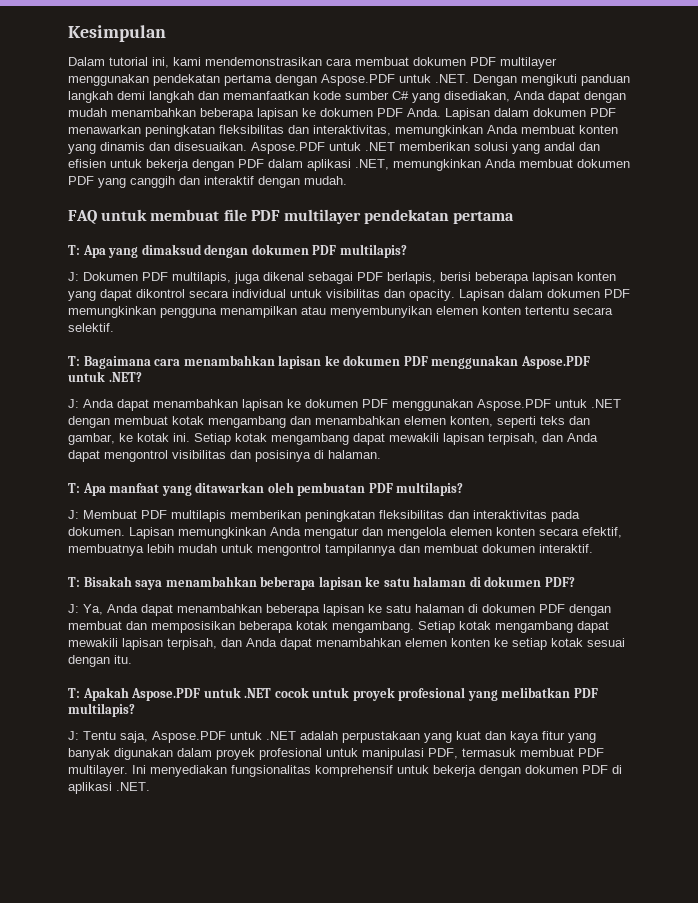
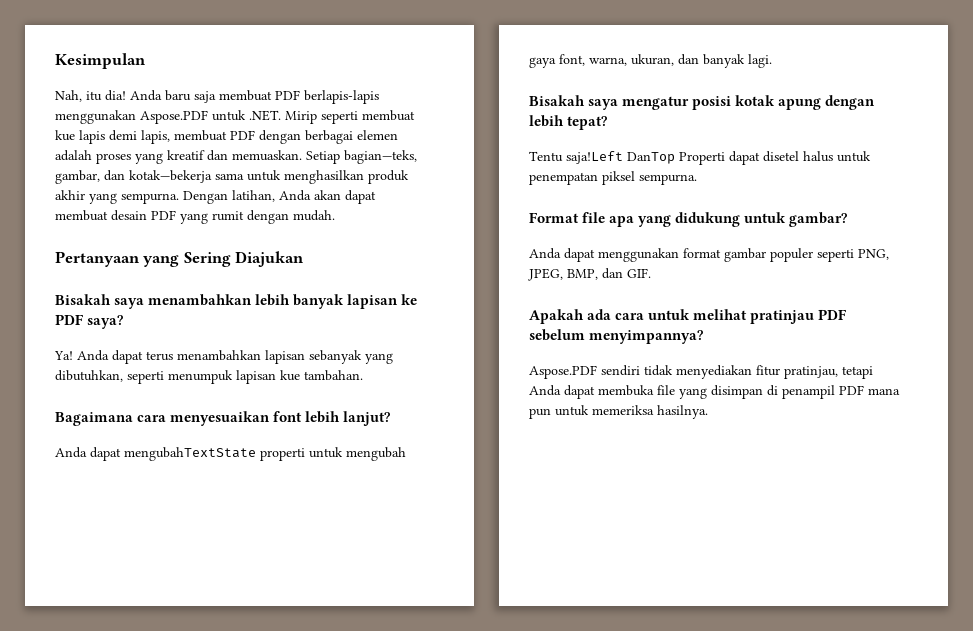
[68,57,557,69] [68,74,630,86] [68,91,626,103] [68,108,616,120] [68,125,618,137] [68,142,600,154] [68,159,630,171] [68,176,347,188] [68,209,515,224] [68,244,407,258] [68,272,616,284] [68,289,630,301] [68,306,613,318] [68,323,114,332] [68,355,590,369] [68,371,142,382] [68,399,621,411] [68,416,590,428] [68,433,598,445] [68,450,381,462] [68,482,464,496] [68,510,580,522] [68,527,622,539] [68,544,593,556] [68,576,575,590] [68,604,611,616] [68,621,609,633] [68,638,625,650] [68,655,132,667] [68,687,598,701] [68,703,135,717] [68,731,596,743] [68,748,604,760] [68,765,622,777] [68,782,150,794] Dalam tutorial ini, kami mendemonstrasikan cara membuat dokumen PDF multilayer menggunakan pendekatan pertama dengan Aspose.PDF untuk .NET. Dengan mengikuti panduan langkah demi langkah dan memanfaatkan kode sumber C# yang disediakan, Anda dapat dengan mudah menambahkan beberapa lapisan ke dokumen PDF Anda. Lapisan dalam dokumen PDF menawarkan peningkatan fleksibilitas dan interaktivitas, memungkinkan Anda membuat konten yang dinamis dan disesuaikan. Aspose.PDF untuk .NET memberikan solusi yang andal dan efisien untuk bekerja dengan PDF dalam aplikasi .NET, memungkinkan Anda membuat dokumen PDF yang canggih dan interaktif dengan mudah. // FAQ untuk membuat file PDF multilayer pendekatan pertama // T: Apa yang dimaksud dengan dokumen PDF multilapis? // J: Dokumen PDF multilapis, juga dikenal sebagai PDF berlapis, berisi beberapa lapisan konten yang dapat dikontrol secara individual untuk visibilitas dan opacity. Lapisan dalam dokumen PDF memungkinkan pengguna menampilkan atau menyembunyikan elemen konten tertentu secara selektif. // T: Bagaimana cara menambahkan lapisan ke dokumen PDF menggunakan Aspose.PDF untuk .NET? // J: Anda dapat menambahkan lapisan ke dokumen PDF menggunakan Aspose.PDF untuk .NET dengan membuat kotak mengambang dan menambahkan elemen konten, seperti teks dan gambar, ke kotak ini. Setiap kotak mengambang dapat mewakili lapisan terpisah, dan Anda dapat mengontrol visibilitas dan posisinya di halaman. // T: Apa manfaat yang ditawarkan oleh pembuatan PDF multilapis? // J: Membuat PDF multilapis memberikan peningkatan fleksibilitas dan interaktivitas pada dokumen. Lapisan memungkinkan Anda mengatur dan mengelola elemen konten secara efektif, membuatnya lebih mudah untuk mengontrol tampilannya dan membuat dokumen interaktif. // T: Bisakah saya menambahkan beberapa lapisan ke satu halaman di dokumen PDF? // J: Ya, Anda dapat menambahkan beberapa lapisan ke satu halaman di dokumen PDF dengan membuat dan memposisikan beberapa kotak mengambang. Setiap kotak mengambang dapat mewakili lapisan terpisah, dan Anda dapat menambahkan elemen konten ke setiap kotak sesuai dengan itu. // T: Apakah Aspose.PDF untuk .NET cocok untuk proyek profesional yang melibatkan PDF multilapis? // J: Tentu saja, Aspose.PDF untuk .NET adalah perpustakaan yang kuat dan kaya fitur yang banyak digunakan dalam proyek profesional untuk manipulasi PDF, termasuk membuat PDF multilayer. Ini menyediakan fungsionalitas komprehensif untuk bekerja dengan dokumen PDF di aplikasi .NET. -> [55,90,379,104] [55,110,415,124] [55,130,398,144] [55,150,417,164] [55,170,409,184] [55,190,376,204] [55,210,335,224] [55,251,305,267] [55,294,418,309] [55,314,124,329] [54,350,393,364] [55,370,363,384] [55,411,391,426] [55,447,406,461] [529,54,772,68] [529,95,876,110] [529,115,608,130] [529,151,871,165] [529,171,697,185] [529,212,848,227] [529,248,889,262] [528,268,651,281] [529,309,847,324] [529,329,704,344] [529,365,873,379] [529,385,900,399] [529,405,708,419] Nah, itu dia! Anda baru saja membuat PDF berlapis-lapis menggunakan Aspose.PDF untuk .NET. Mirip seperti membuat kue lapis demi lapis, membuat PDF dengan berbagai elemen adalah proses yang kreatif dan memuaskan. Setiap bagian—teks, gambar, dan kotak—bekerja sama untuk menghasilkan produk akhir yang sempurna. Dengan latihan, Anda akan dapat membuat desain PDF yang rumit dengan mudah. // Pertanyaan yang Sering Diajukan // Bisakah saya menambahkan lebih banyak lapisan ke PDF saya? // Ya! Anda dapat terus menambahkan lapisan sebanyak yang dibutuhkan, seperti menumpuk lapisan kue tambahan. // Bagaimana cara menyesuaikan font lebih lanjut? // Anda dapat mengubahTextState properti untuk mengubah gaya font, warna, ukuran, dan banyak lagi. // Bisakah saya mengatur posisi kotak apung dengan lebih tepat? // Tentu saja!Left DanTop Properti dapat disetel halus untuk penempatan piksel sempurna. // Format file apa yang didukung untuk gambar? // Anda dapat menggunakan format gambar populer seperti PNG, JPEG, BMP, dan GIF. // Apakah ada cara untuk melihat pratinjau PDF sebelum menyimpannya? // Aspose.PDF sendiri tidak menyediakan fitur pratinjau, tetapi Anda dapat membuka file yang disimpan di penampil PDF mana pun untuk memeriksa hasilnya.

